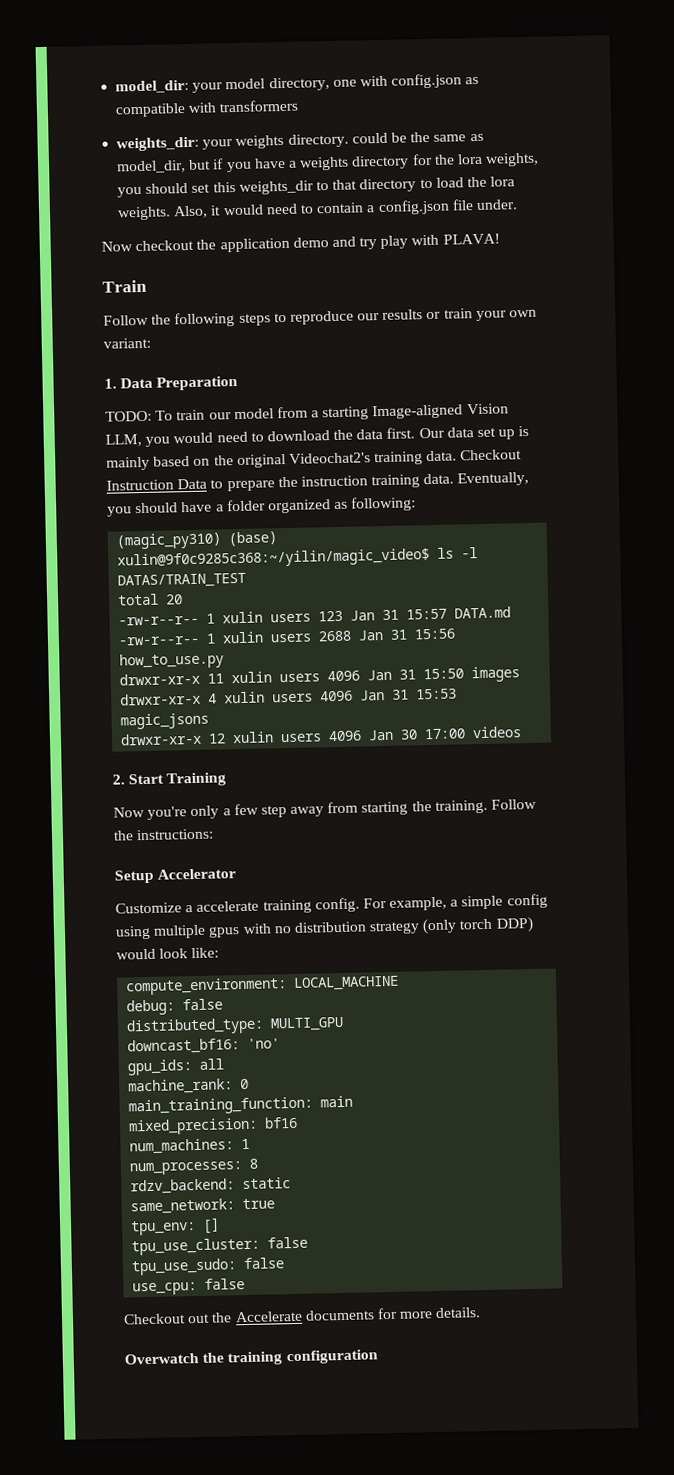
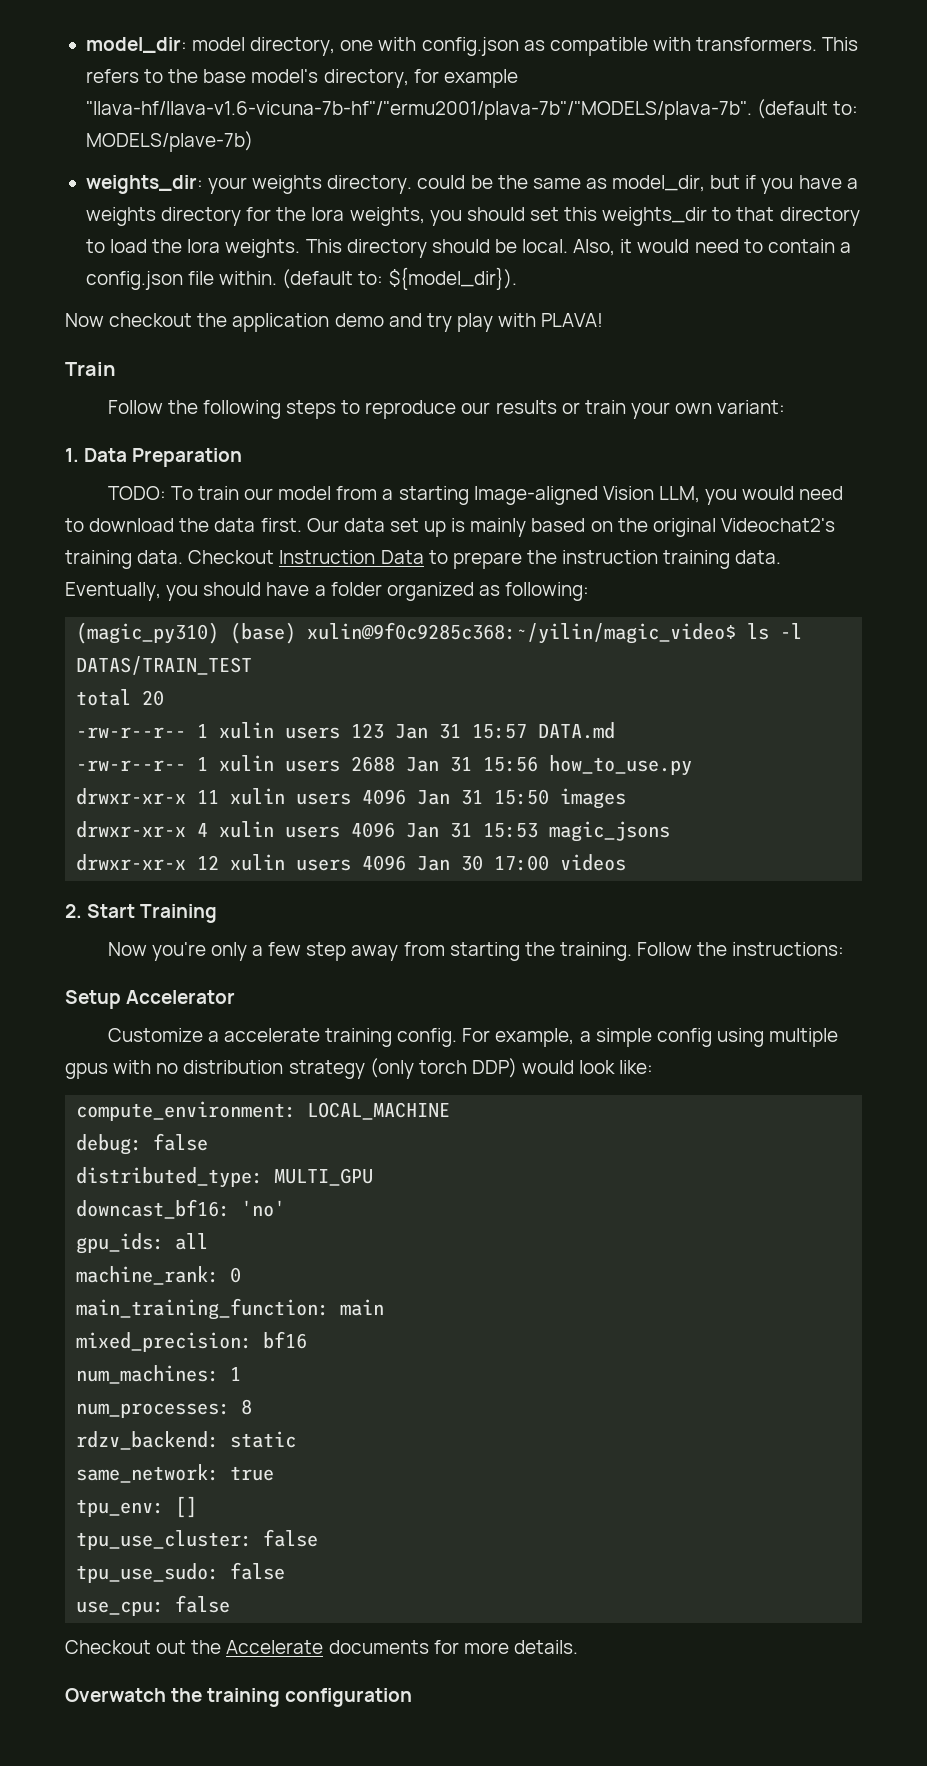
[192,82,224,93] your -> (187, 45) none
[219,99,299,113] transformers -> [696,37,859,51] [85,69,518,88] [85,99,859,120] [85,131,253,152] transformers. This refers to the base model's directory, for example "llava-hf/llava-v1.6-vicuna-7b-hf"/"ermu2001/plava-7b"/"MODELS/plava-7b". (default to: MODELS/plave-7b)
(172, 213) none -> [305,239,569,258] This directory should be local.
[475,199,518,210] under. -> [219,267,517,290] within. (default to: ${model_dir}).

